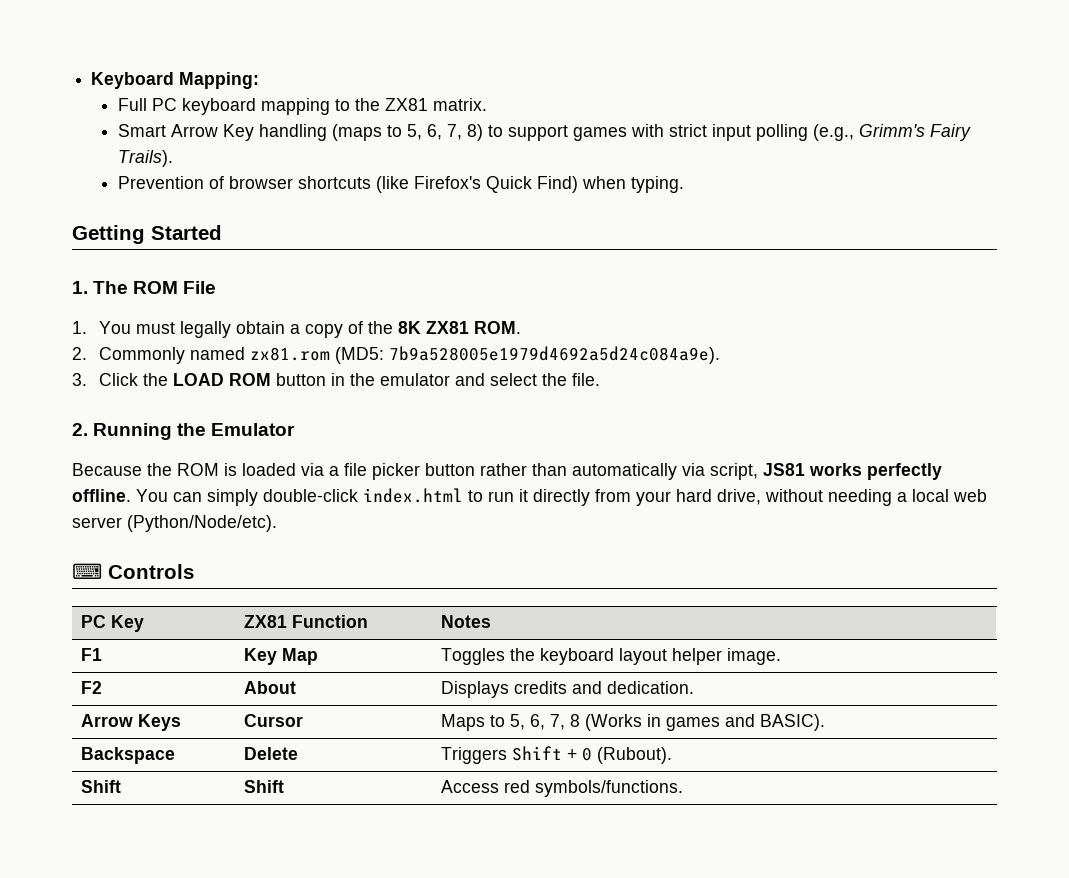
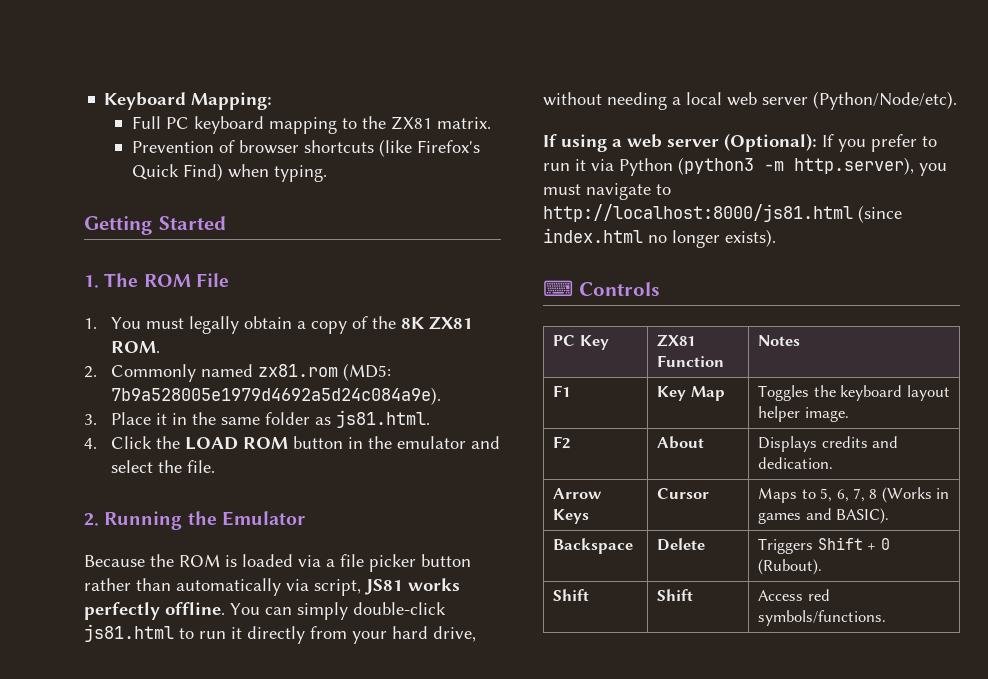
[118,124,972,141] [118,150,174,167] // Smart Arrow Key handling (maps to 5, 6, 7, 8) to support games with strict input polling (e.g., Grimm's Fairy Trails). -> (491, 123) none
(87, 379) none -> [111,410,431,428] [84,438,97,449] Place it in the same folder as js81.html. // 4.
[363,488,463,503] index.html -> [84,624,174,642] js81.html
(277, 523) none -> [543,133,937,152] [543,157,947,176] [543,183,671,200] [543,204,902,223] [543,228,776,248] // If using a web server (Optional): If you prefer to run it via Python (python3 -m http.server), you must navigate to http://localhost:8000/js81.html (since index.html no longer exists).

